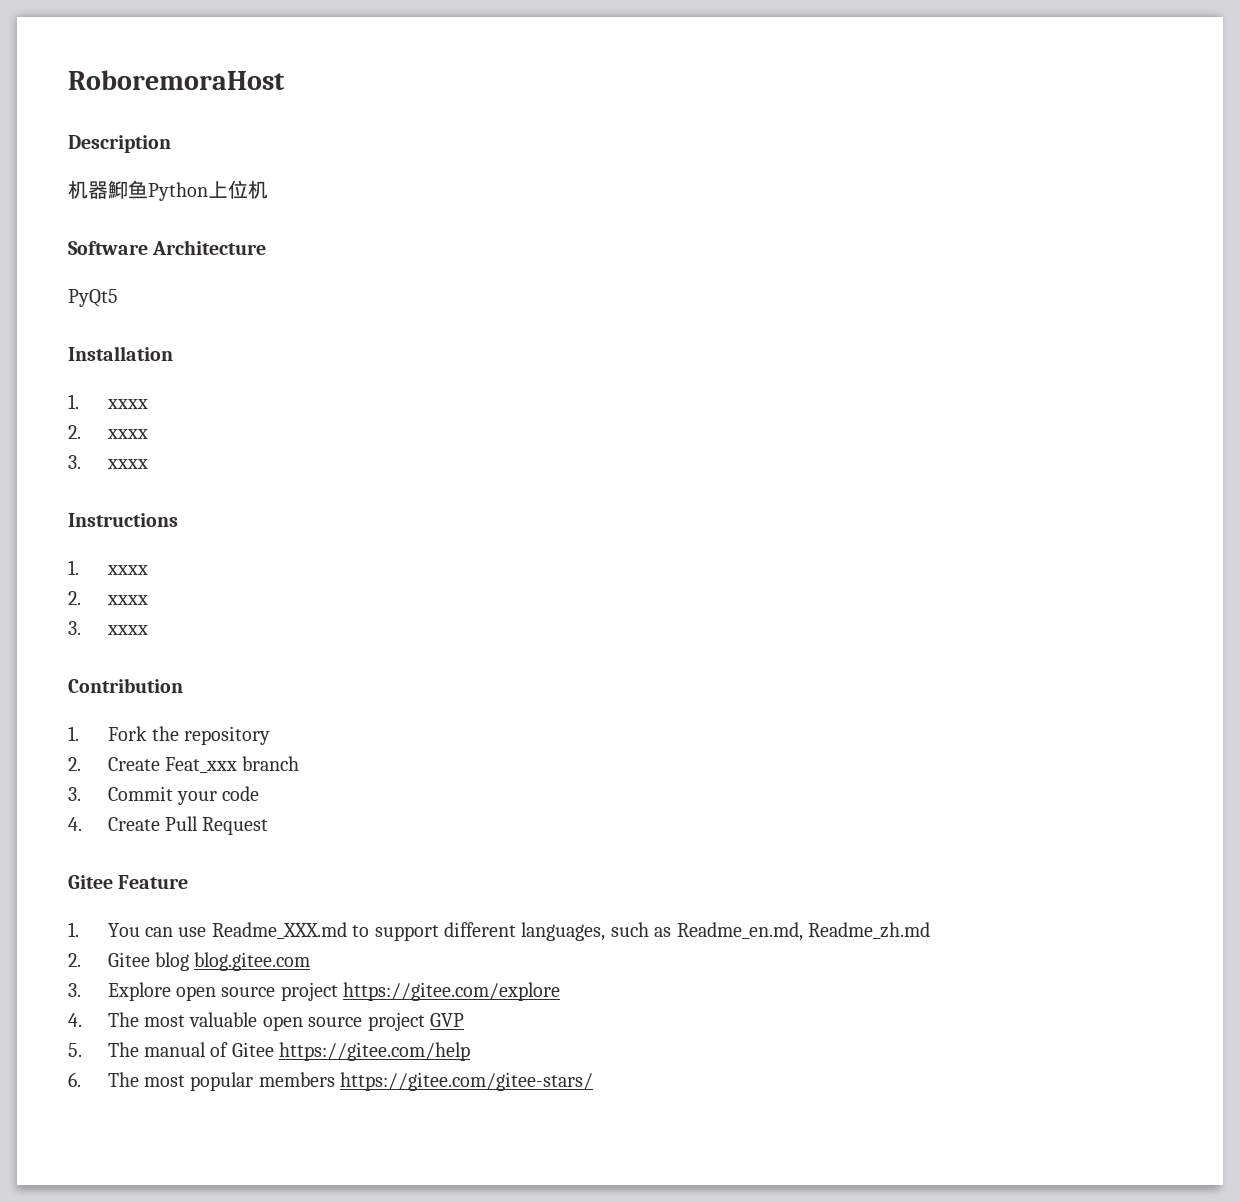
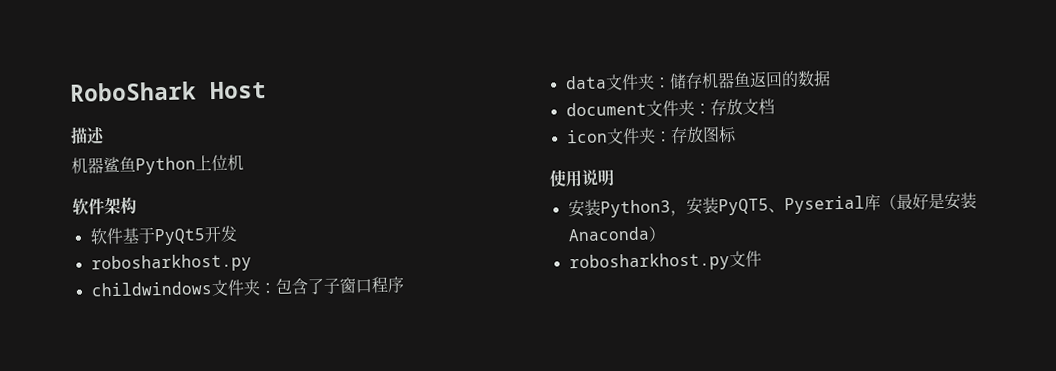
[68,70,285,90] [68,135,171,153] [68,180,128,199] RoboremoraHost // Description // 机器鮣 -> [69,81,267,102] [70,126,105,145] [71,156,121,174] RoboShark Host // 描述 // 机器鲨
[68,240,267,255] [68,289,118,307] [68,346,173,361] [68,394,148,409] [68,425,148,439] [68,455,148,469] [68,513,178,527] [68,560,148,575] [68,591,148,605] [68,621,148,635] [68,678,183,693] [68,726,271,745] [68,756,300,773] [68,786,260,805] [68,816,269,835] [68,875,189,889] [68,922,931,941] [68,952,311,971] [68,982,561,1001] [68,1012,465,1031] [68,1042,471,1061] [68,1072,594,1091] Software Architecture // PyQt5 // Installation // 1. xxxx // 2. xxxx // 3. xxxx // Instructions // 1. xxxx // 2. xxxx // 3. xxxx // Contribution // 1. Fork the repository // 2. Create Feat_xxx branch // 3. Commit your code // 4. Create Pull Request // Gitee Feature // 1. You can use Readme_XXX.md to support different languages, such as Readme_en.md, Readme_zh.md // 2. Gitee blog blog.gitee.com // 3. Explore open source project https://gitee.com/explore // 4. The most valuable open source project GVP // 5. The manual of Gitee https://gitee.com/help // 6. The most popular members https://gitee.com/gitee-stars/ -> [72,196,137,216] [89,225,238,246] [90,253,252,274] [90,276,405,297] [564,70,831,91] [565,98,775,117] [565,125,737,145] [549,169,615,188] [567,192,977,218] [567,226,666,242] [568,250,762,273] 软件架构 // 软件基于PyQt5开发 // robosharkhost.py // childwindows文件夹：包含了子窗口程序 // data文件夹：储存机器鱼返回的数据 // document文件夹：存放文档 // icon文件夹：存放图标 // 使用说明 // 安装Python3，安装PyQT5、Pyserial库（最好是安装Anaconda） // robosharkhost.py文件

